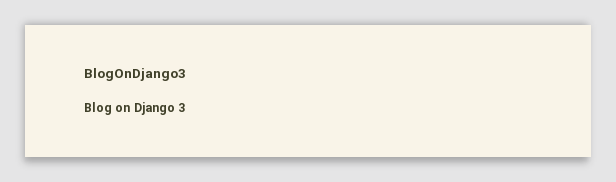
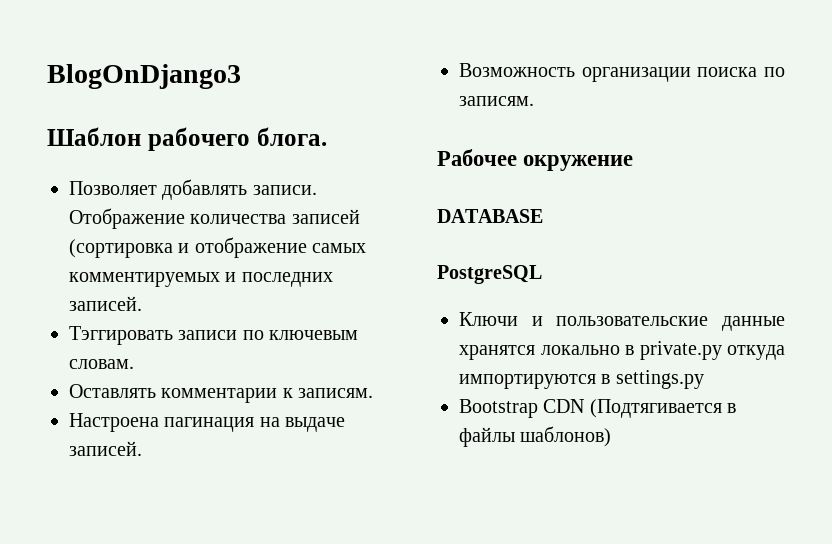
[84,102,186,115] Blog on Django 3 -> [47,127,327,151] [69,179,317,200] [69,208,360,229] [69,237,367,258] [69,272,333,287] [69,296,142,311] [69,326,359,345] [69,359,134,369] [69,384,374,403] [69,413,346,432] [69,441,142,456] [459,63,785,82] [459,96,534,106] [437,149,634,171] [437,209,543,223] [437,265,542,284] [459,312,785,331] [459,341,785,360] [459,370,704,389] [459,399,737,418] [459,426,612,447] Шаблон рабочего блога. // Позволяет добавлять записи. Отображение количества записей (сортировка и отображение самых комментируемых и последних записей. // Тэггировать записи по ключевым словам. // Оставлять комментарии к записям. // Настроена пагинация на выдаче записей. // Возможность организации поиска по записям. // Рабочее окружение // DATABASE // PostgreSQL // Ключи и пользовательские данные хранятся локально в private.py откуда импортируются в settings.py // Bootstrap CDN (Подтягивается в файлы шаблонов)

